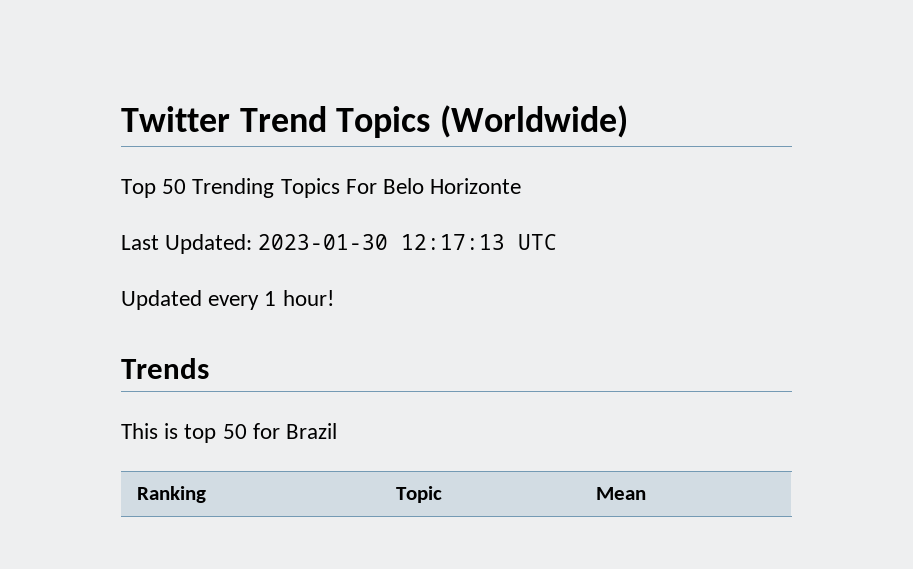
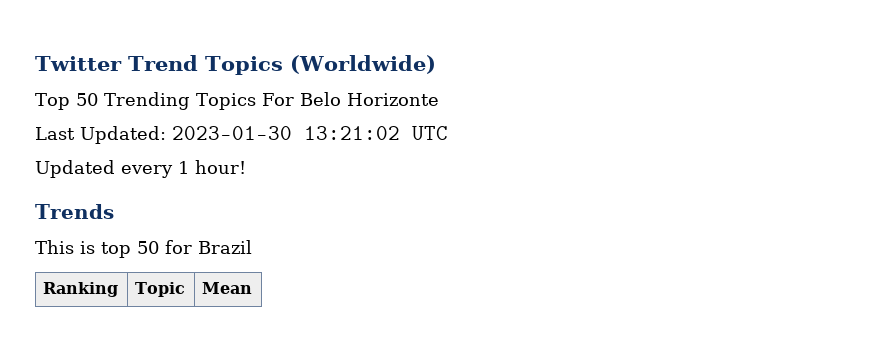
[401,234,506,250] 12:17:13 -> [304,126,400,140] 13:21:02

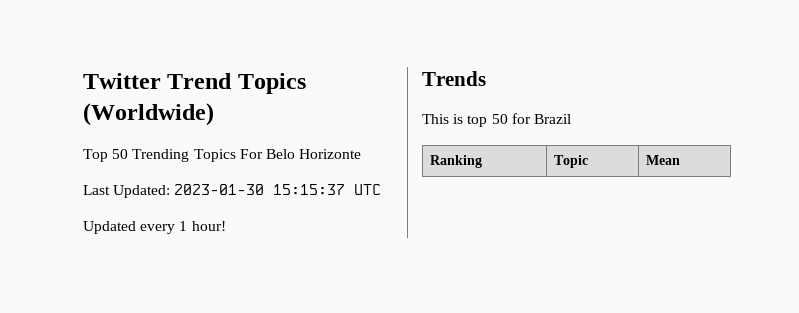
[304,126,400,140] 13:21:02 -> [273,184,346,195] 15:15:37

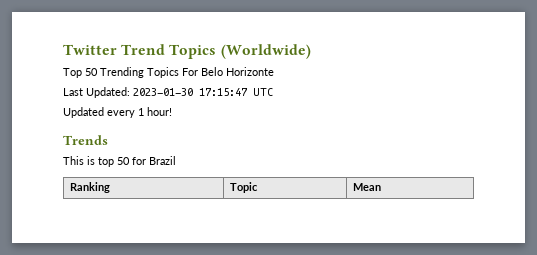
[273,184,346,195] 15:15:37 -> [199,88,248,96] 17:15:47

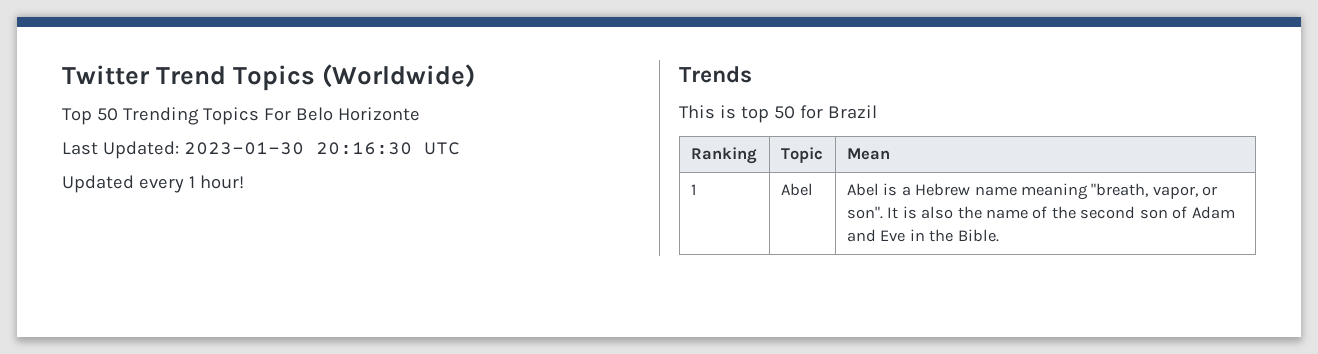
[199,88,248,96] 17:15:47 -> [315,142,412,155] 20:16:30
(382, 187) none -> [690,184,696,195] [780,183,813,196] [846,183,1218,200] [846,206,1235,219] [846,229,999,242] // 1 | Abel | Abel is a Hebrew name meaning "breath, vapor, or son". It is also the name of the second son of Adam and Eve in the Bible.

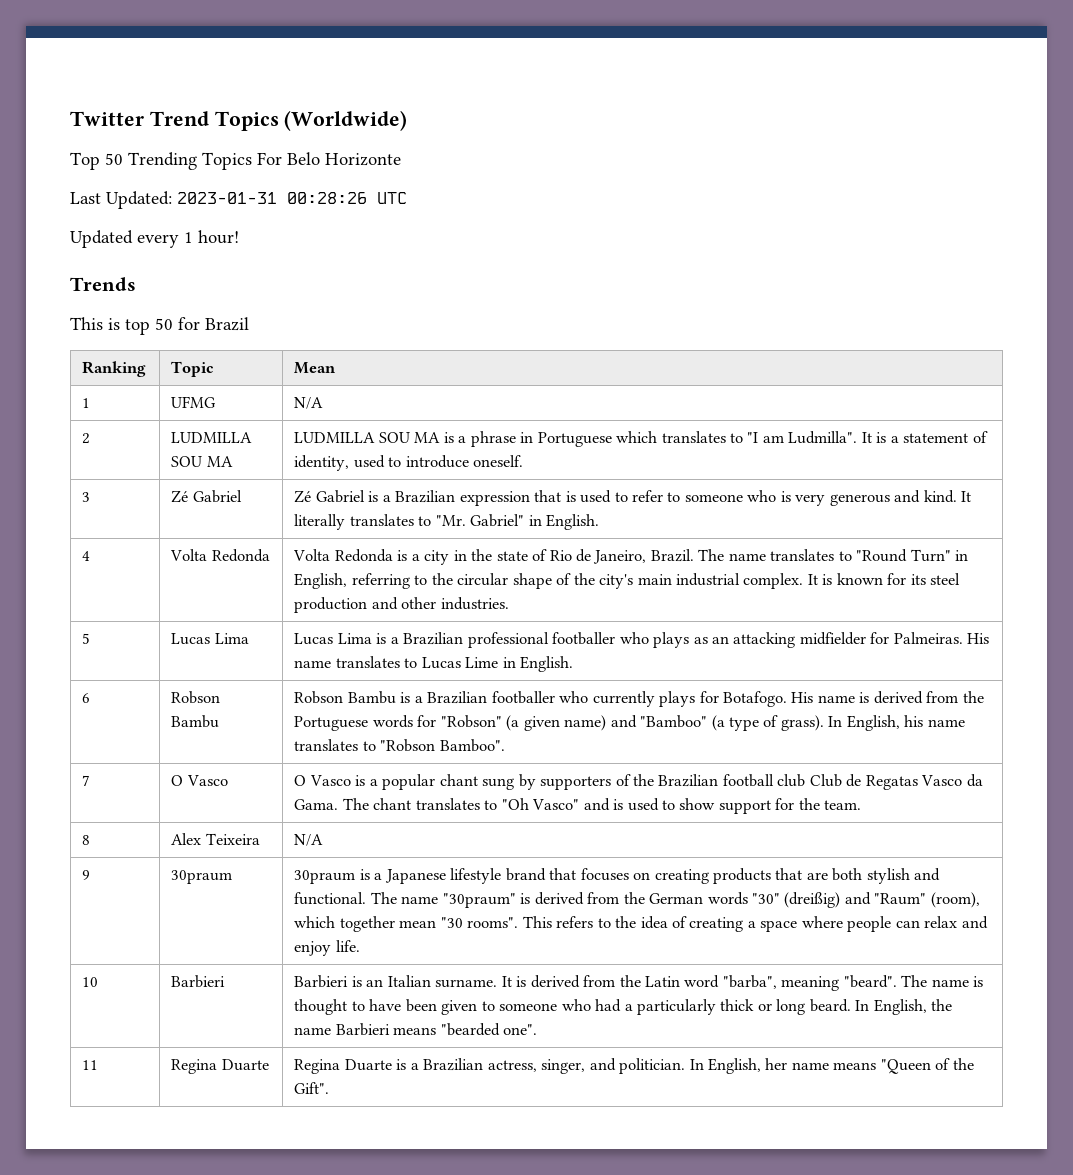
[183,142,412,155] 2023-01-30 20:16:30 -> [177,192,367,204] 2023-01-31 00:28:26
[780,183,813,196] [846,183,1218,200] [846,206,1235,219] [846,229,999,242] Abel | Abel is a Hebrew name meaning "breath, vapor, or son". It is also the name of the second son of Adam and Eve in the Bible. -> [171,396,216,408] [294,397,324,409] [82,433,91,444] [171,432,253,443] [171,456,233,467] [294,431,988,447] [294,455,524,471] [82,492,91,502] [171,490,242,503] [294,490,972,506] [294,514,600,530] [82,551,91,561] [170,549,270,562] [293,549,969,565] [294,573,961,589] [294,597,509,613] [82,633,91,644] [171,633,249,645] [294,632,990,648] [294,656,574,672] [82,693,91,703] [171,691,221,704] [171,715,220,728] [294,691,984,707] [294,715,965,731] [294,739,505,752] [82,775,91,786] [171,775,228,786] [294,774,983,790] [294,798,862,814] [82,835,91,845] [171,833,260,845] [294,834,324,846] [82,870,91,880] [171,870,233,884] [294,868,941,884] [294,892,980,908] [294,916,988,932] [294,940,360,956] [82,977,99,987] [171,975,226,988] [294,975,984,991] [294,999,953,1015] [294,1023,538,1036] [82,1060,99,1070] [171,1059,269,1074] [294,1058,974,1074] [294,1082,330,1094] UFMG | N/A // 2 | LUDMILLA SOU MA | LUDMILLA SOU MA is a phrase in Portuguese which translates to "I am Ludmilla". It is a statement of identity, used to introduce oneself. // 3 | Zé Gabriel | Zé Gabriel is a Brazilian expression that is used to refer to someone who is very generous and kind. It literally translates to "Mr. Gabriel" in English. // 4 | Volta Redonda | Volta Redonda is a city in the state of Rio de Janeiro, Brazil. The name translates to "Round Turn" in English, referring to the circular shape of the city's main industrial complex. It is known for its steel production and other industries. // 5 | Lucas Lima | Lucas Lima is a Brazilian professional footballer who plays as an attacking midfielder for Palmeiras. His name translates to Lucas Lime in English. // 6 | Robson Bambu | Robson Bambu is a Brazilian footballer who currently plays for Botafogo. His name is derived from the Portuguese words for "Robson" (a given name) and "Bamboo" (a type of grass). In English, his name translates to "Robson Bamboo". // 7 | O Vasco | O Vasco is a popular chant sung by supporters of the Brazilian football club Club de Regatas Vasco da Gama. The chant translates to "Oh Vasco" and is used to show support for the team. // 8 | Alex Teixeira | N/A // 9 | 30praum | 30praum is a Japanese lifestyle brand that focuses on creating products that are both stylish and functional. The name "30praum" is derived from the German words "30" (dreißig) and "Raum" (room), which together mean "30 rooms". This refers to the idea of creating a space where people can relax and enjoy life. // 10 | Barbieri | Barbieri is an Italian surname. It is derived from the Latin word "barba", meaning "beard". The name is thought to have been given to someone who had a particularly thick or long beard. In English, the name Barbieri means "bearded one". // 11 | Regina Duarte | Regina Duarte is a Brazilian actress, singer, and politician. In English, her name means "Queen of the Gift".

